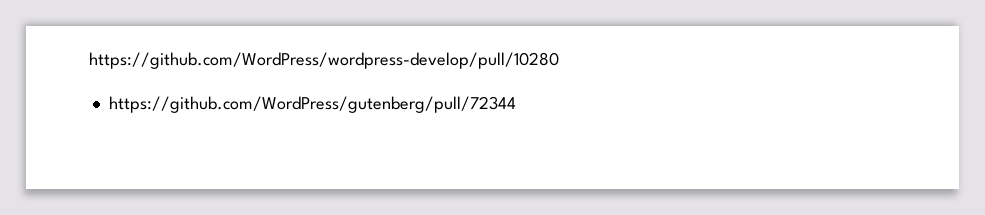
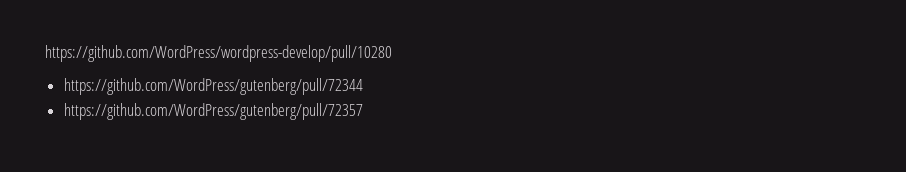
(516, 104) none -> [63,103,363,120] // https://github.com/WordPress/gutenberg/pull/72357

